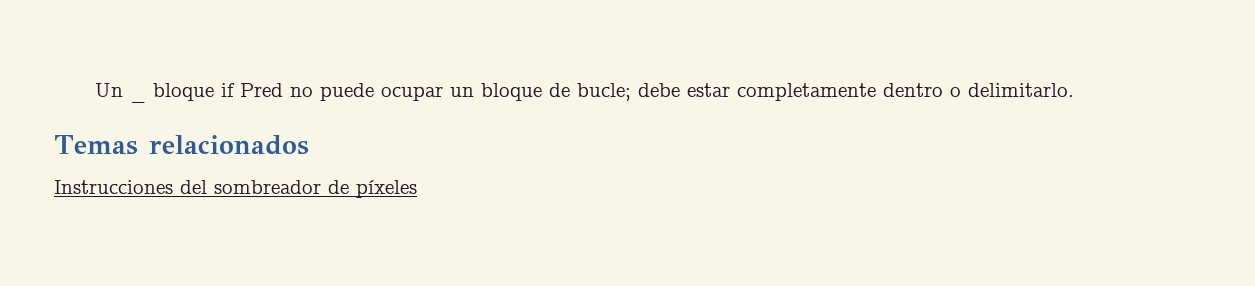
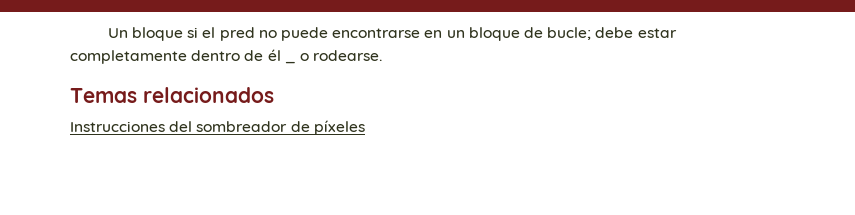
[130,83,444,103] _ bloque if Pred no puede ocupar -> [132,27,443,41] bloque si el pred no puede encontrarse en
[950,83,1075,97] o delimitarlo. -> [244,49,281,61] [284,61,296,64] [299,50,383,61] de él _ o rodearse.

